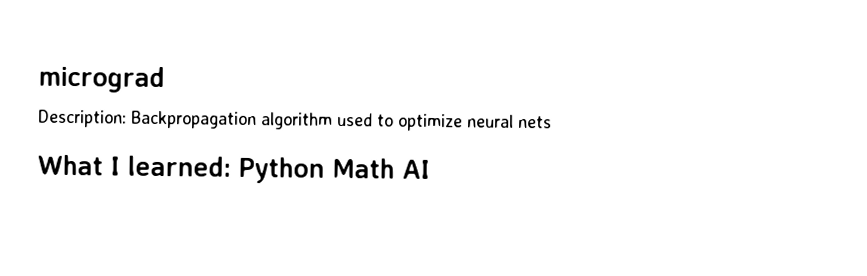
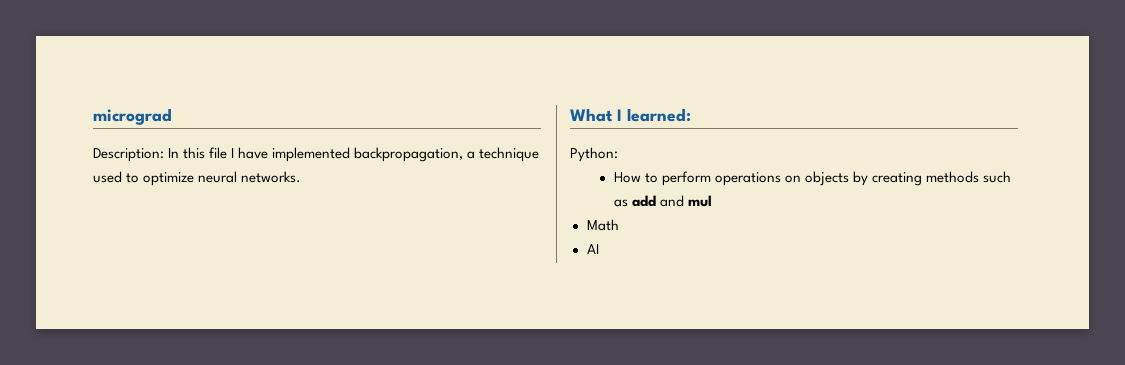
[131,110,333,130] Backpropagation algorithm -> [168,147,540,162] In this file I have implemented backpropagation, a technique
[518,115,552,129] nets -> [241,171,302,183] networks.
[238,156,325,184] Python -> [570,147,618,162] [613,171,1011,186] [613,195,712,207] // Python: // How to perform operations on objects by creating methods such as add and mul //
(395, 168) none -> (619, 225) //

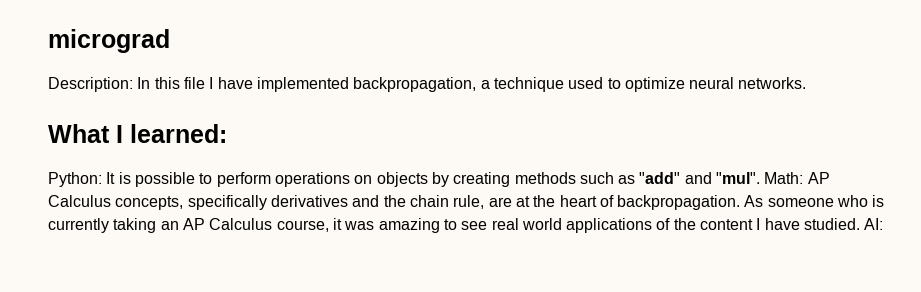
[613,172,641,183] // How -> [106,172,195,187] It is possible
[631,195,712,207] [586,219,619,231] [586,244,599,254] add and mul // Math // AI -> [639,172,830,184] [48,195,885,210] [48,218,884,233] "add" and "mul". Math: AP Calculus concepts, specifically derivatives and the chain rule, are at the heart of backpropagation. As someone who is currently taking an AP Calculus course, it was amazing to see real world applications of the content I have studied. AI:

